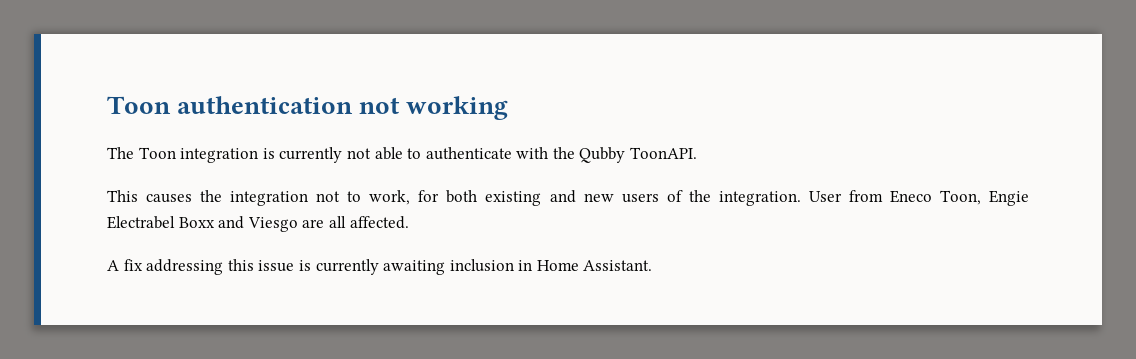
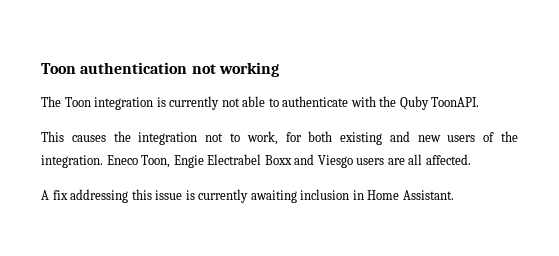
[579,147,626,163] Qubby -> [399,96,429,110] Quby
[808,190,883,202] User from -> (103, 161) none
(298, 224) none -> [356,158,385,165] users

